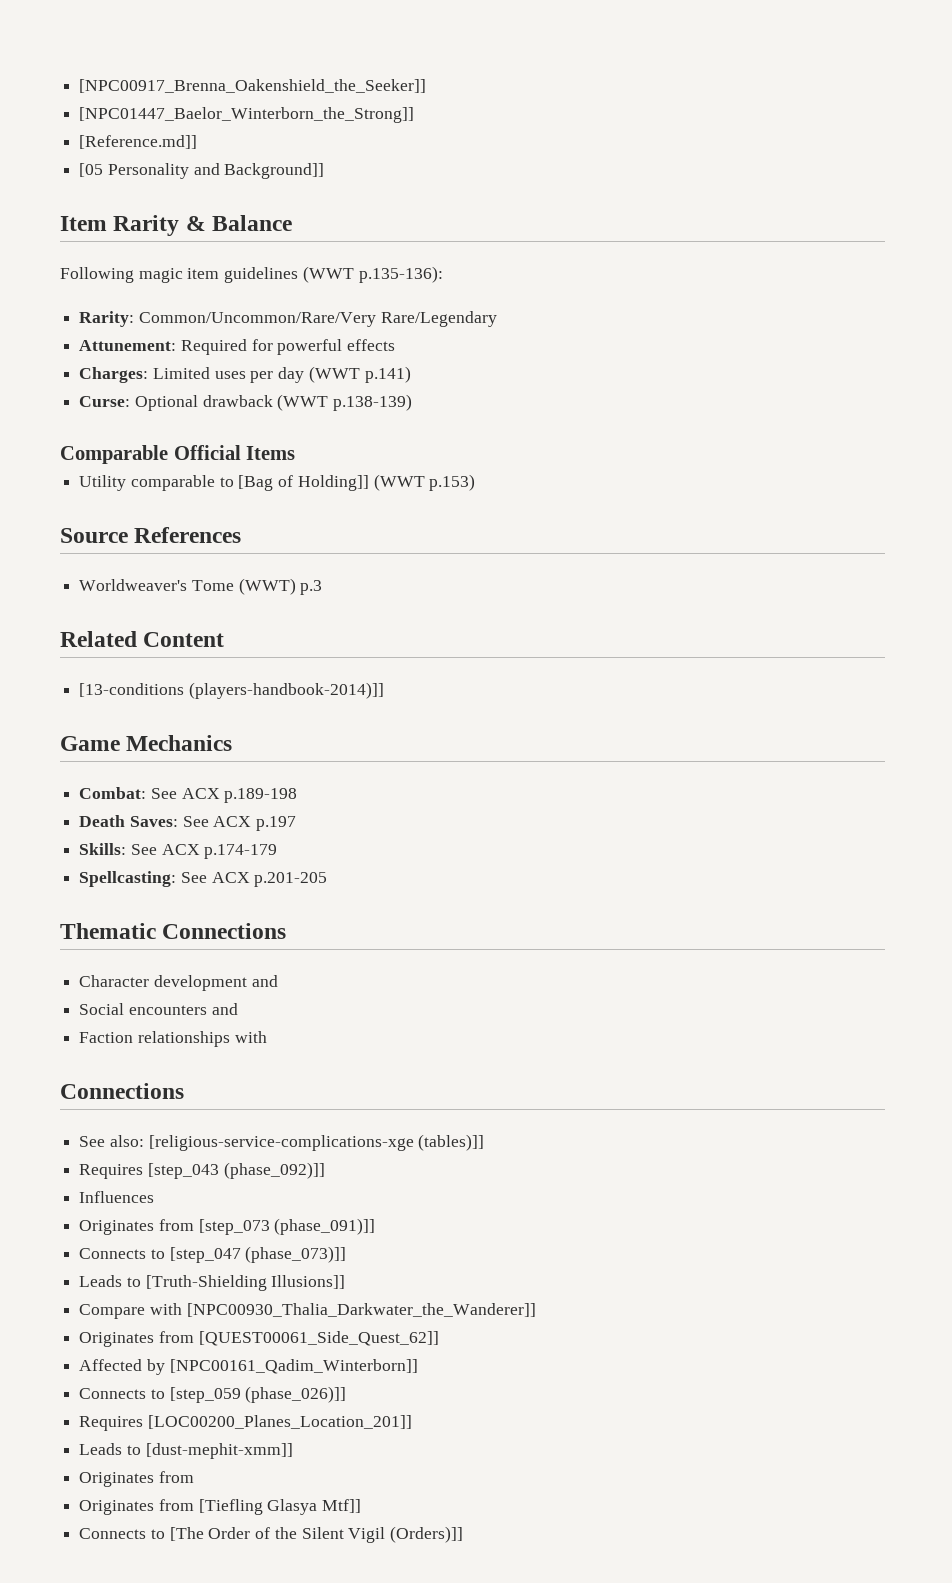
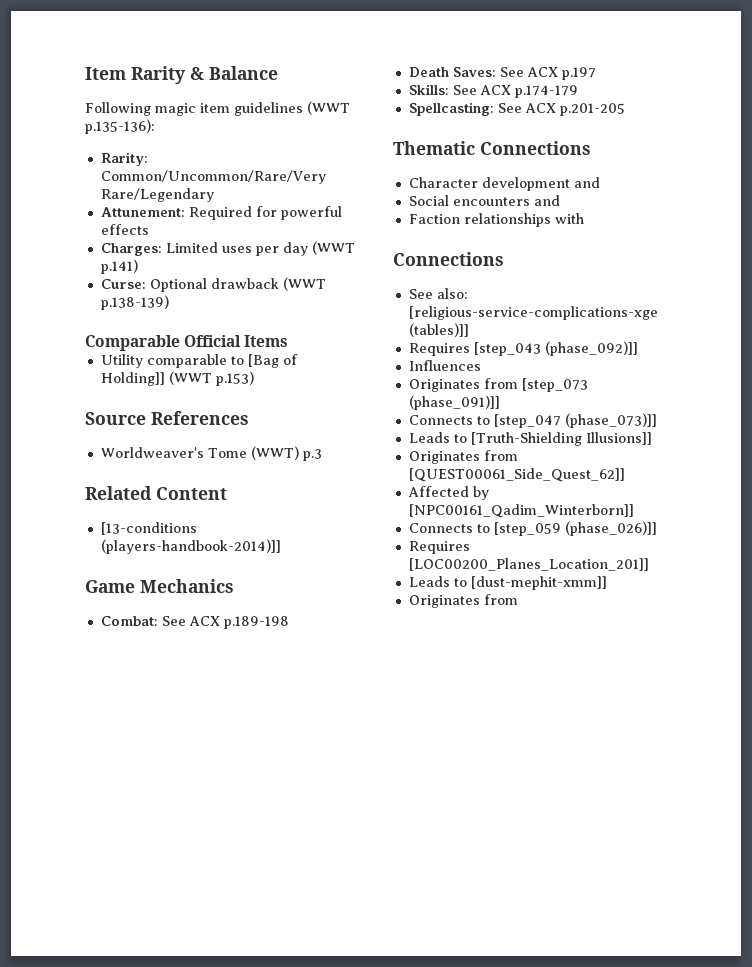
[79,79,427,93] [79,107,415,123] [79,135,198,149] [79,163,325,179] [NPC00917_Brenna_Oakenshield_the_Seeker]] // [NPC01447_Baelor_Winterborn_the_Strong]] // [Reference.md]] // [05 Personality and Background]] // -> (85, 73) none
[79,1303,536,1319] // Compare with [NPC00930_Thalia_Darkwater_the_Wanderer]] -> (652, 438) none
[79,1499,362,1515] [79,1526,464,1543] // Originates from [Tiefling Glasya Mtf]] // Connects to [The Order of the Silent Vigil (Orders)]] -> (518, 599) none

